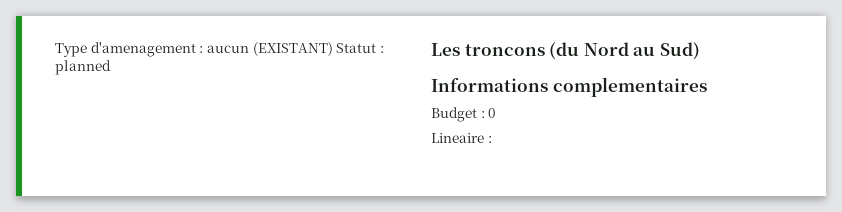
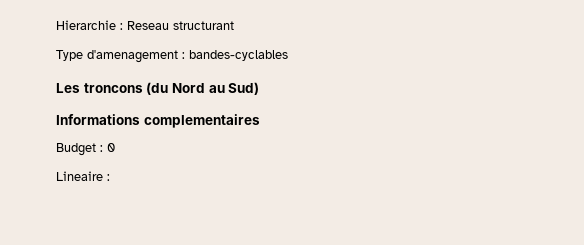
[55,42,384,57] [55,60,111,75] Type d'amenagement : aucun (EXISTANT) Statut : planned -> [56,20,234,30] [56,50,288,63] Hierarchie : Reseau structurant // Type d'amenagement : bandes-cyclables

